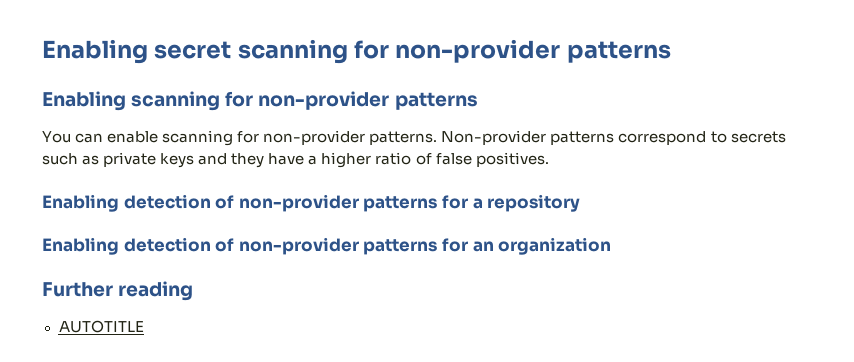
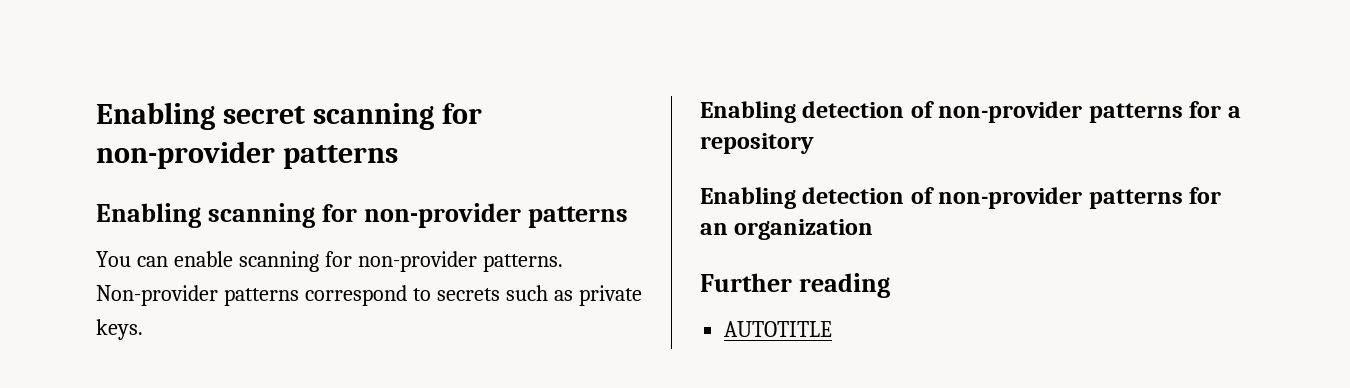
[160,152,549,168] keys and they have a higher ratio of false positives. -> [96,319,143,340] keys.

